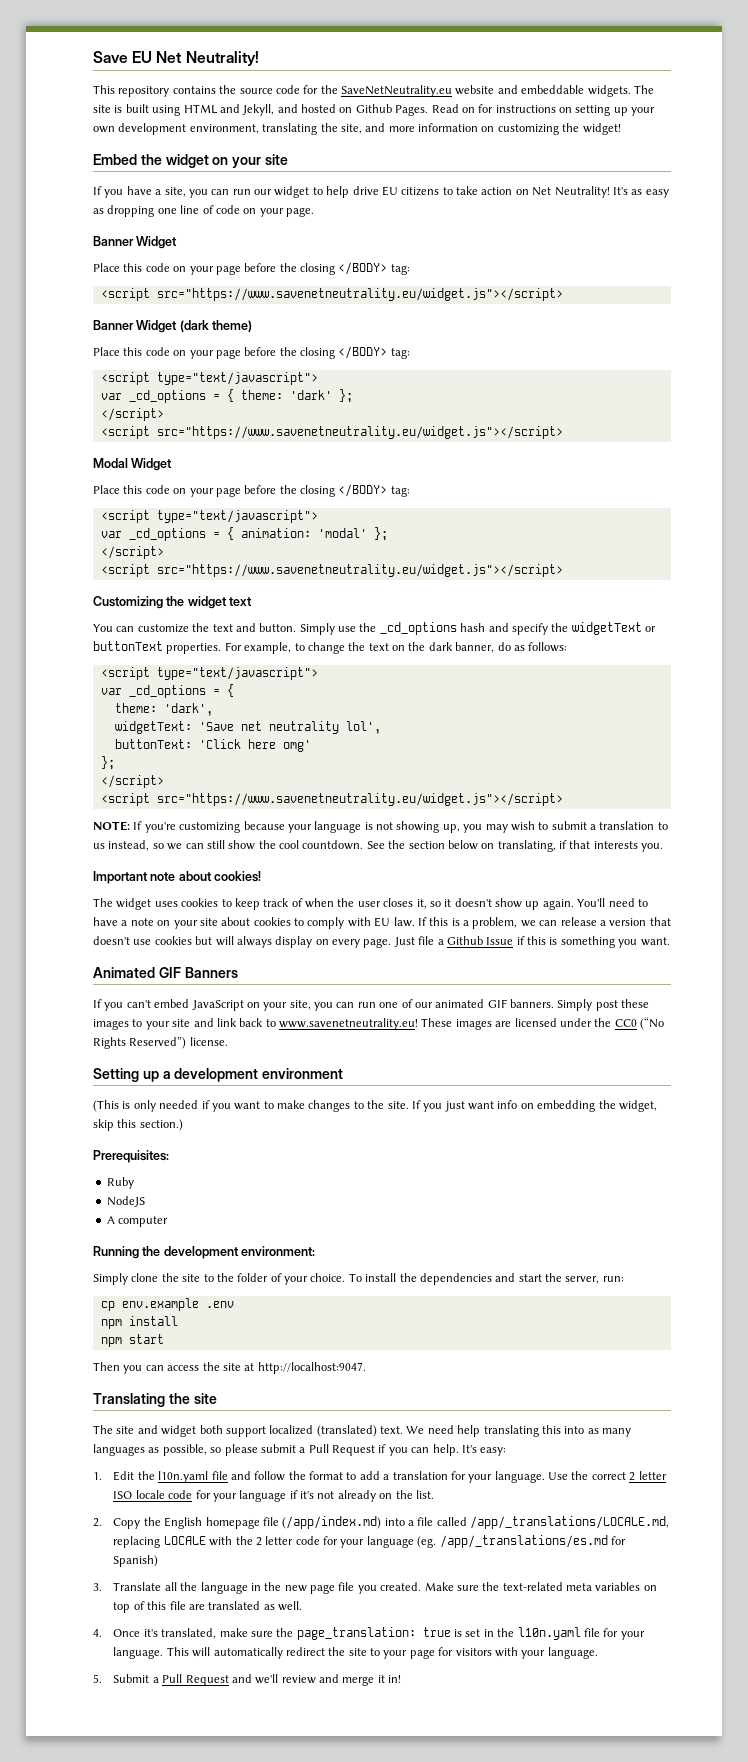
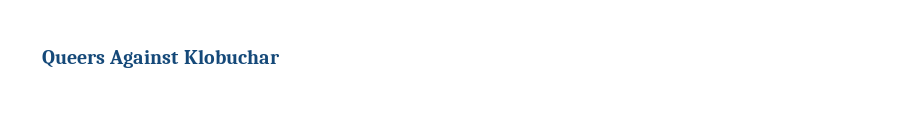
[93,51,259,66] [93,85,654,97] [93,104,656,116] [93,123,621,135] [93,154,288,168] [93,186,669,198] [93,205,314,217] [93,236,178,249] [93,262,410,275] [100,288,563,301] [93,320,253,333] [93,346,410,359] [100,372,318,385] [100,389,353,403] [100,408,164,421] [100,426,563,439] [93,458,173,471] [93,484,410,497] [100,510,318,523] [100,527,388,541] [100,546,164,559] [100,564,563,577] [93,596,253,609] [93,622,656,635] [93,641,568,654] [100,667,318,680] [100,684,234,698] [114,703,213,716] [114,721,381,734] [114,739,311,752] [100,756,115,770] [100,775,164,788] [100,793,563,806] [93,821,668,833] [93,840,664,852] [93,871,262,884] [93,898,648,910] [93,917,671,929] [93,936,670,948] [93,967,238,978] [93,999,650,1011] [93,1017,664,1030] [93,1037,228,1049] [93,1068,344,1082] [93,1100,657,1112] [93,1119,183,1131] [93,1150,169,1163] [106,1177,134,1189] [106,1196,145,1207] [106,1216,169,1227] [93,1246,316,1259] [93,1273,624,1285] [100,1298,234,1311] [100,1316,178,1329] [100,1334,164,1347] [93,1362,366,1374] [93,1393,217,1407] [93,1425,631,1437] [93,1444,507,1456] [93,1471,667,1483] [113,1490,434,1502] [93,1516,670,1529] [113,1535,626,1548] [113,1555,159,1567] [93,1582,657,1594] [113,1601,303,1613] [93,1627,645,1640] [113,1647,598,1659] [93,1674,402,1686] Save EU Net Neutrality! // This repository contains the source code for the SaveNetNeutrality.eu website and embeddable widgets. The site is built using HTML and Jekyll, and hosted on Github Pages. Read on for instructions on setting up your own development environment, translating the site, and more information on customizing the widget! // Embed the widget on your site // If you have a site, you can run our widget to help drive EU citizens to take action on Net Neutrality! It's as easy as dropping one line of code on your page. // Banner Widget // Place this code on your page before the closing </BODY> tag: // <script src="https://www.savenetneutrality.eu/widget.js"></script> // Banner Widget (dark theme) // Place this code on your page before the closing </BODY> tag: // <script type="text/javascript"> // var _cd_options = { theme: 'dark' }; // </script> // <script src="https://www.savenetneutrality.eu/widget.js"></script> // Modal Widget // Place this code on your page before the closing </BODY> tag: // <script type="text/javascript"> // var _cd_options = { animation: 'modal' }; // </script> // <script src="https://www.savenetneutrality.eu/widget.js"></script> // Customizing the widget text // You can customize the text and button. Simply use the _cd_options hash and specify the widgetText or buttonText properties. For example, to change the text on the dark banner, do as follows: // <script type="text/javascript"> // var _cd_options = { // theme: 'dark', // widgetText: 'Save net neutrality lol', // buttonText: 'Click here omg' // }; // </script> // <script src="https://www.savenetneutrality.eu/widget.js"></script> // NOTE: If you're customizing because your language is not showing up, you may wish to submit a translation to us instead, so we can still show the cool countdown. See the section below on translating, if that interests you. // Important note about cookies! // The widget uses cookies to keep track of when the user closes it, so it doesn't show up again. You'll need to have a note on your site about cookies to comply with EU law. If this is a problem, we can release a version that doesn't use cookies but will always display on every page. Just file a Github Issue if this is something you want. // Animated GIF Banners // If you can't embed JavaScript on your site, you can run one of our animated GIF banners. Simply post these images to your site and link back to www.savenetneutrality.eu! These images are licensed under the CC0 (“No Rights Reserved”) license. // Setting up a development environment // (This is only needed if you want to make changes to the site. If you just want info on embedding the widget, skip this section.) // Prerequisites: // Ruby // NodeJS // A computer // Running the development environment: // Simply clone the site to the folder of your choice. To install the dependencies and start the server, run: // cp env.example .env // npm install // npm start // Then you can access the site at http://localhost:9047. // Translating the site // The site and widget both support localized (translated) text. We need help translating this into as many languages as possible, so please submit a Pull Request if you can help. It's easy: // 1. Edit the l10n.yaml file and follow the format to add a translation for your language. Use the correct 2 letter ISO locale code for your language if it's not already on the list. // 2. Copy the English homepage file (/app/index.md) into a file called /app/_translations/LOCALE.md, replacing LOCALE with the 2 letter code for your language (eg. /app/_translations/es.md for Spanish) // 3. Translate all the language in the new page file you created. Make sure the text-related meta variables on top of this file are translated as well. // 4. Once it's translated, make sure the page_translation: true is set in the l10n.yaml file for your language. This will automatically redirect the site to your page for visitors with your language. // 5. Submit a Pull Request and we'll review and merge it in! -> [42,49,280,68] Queers Against Klobuchar

